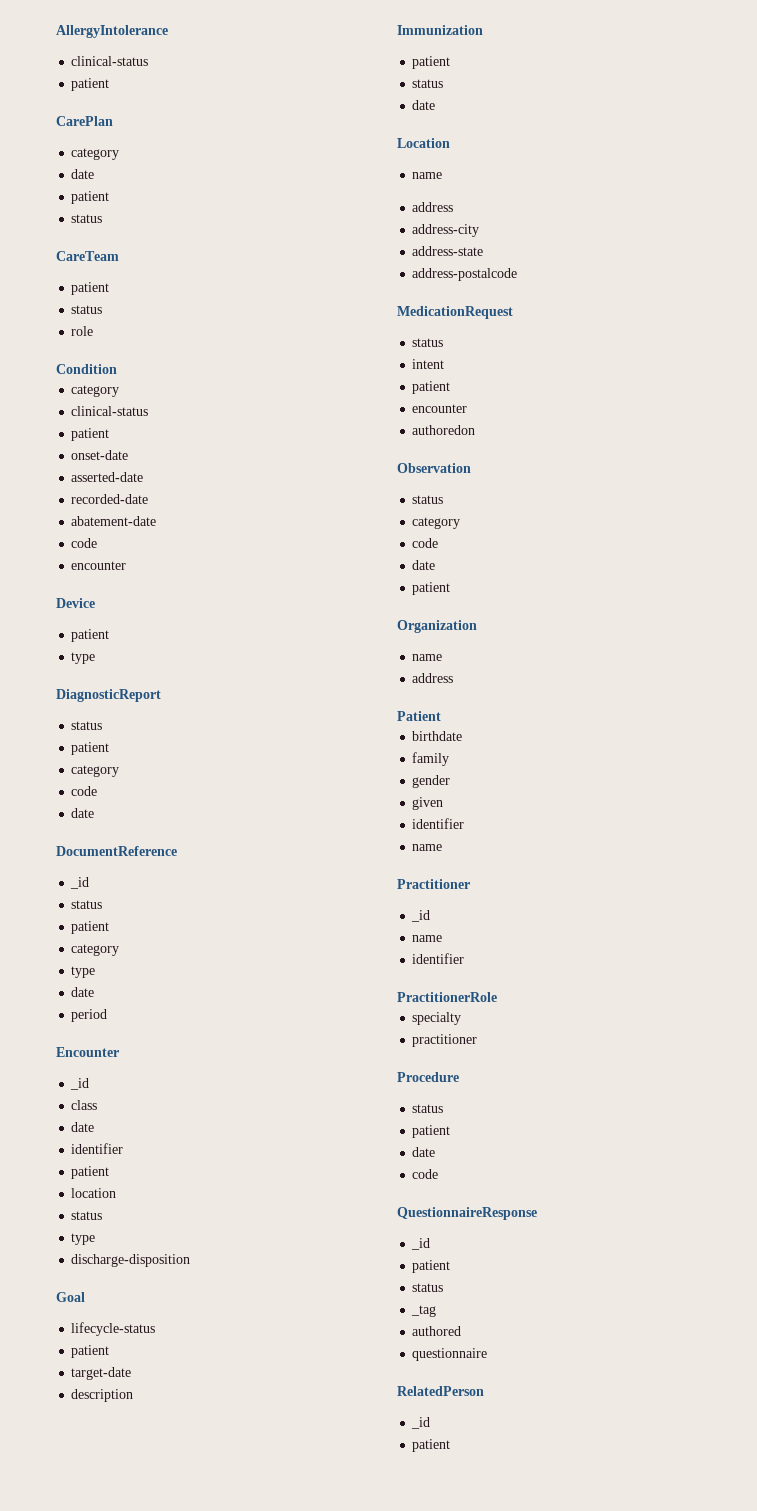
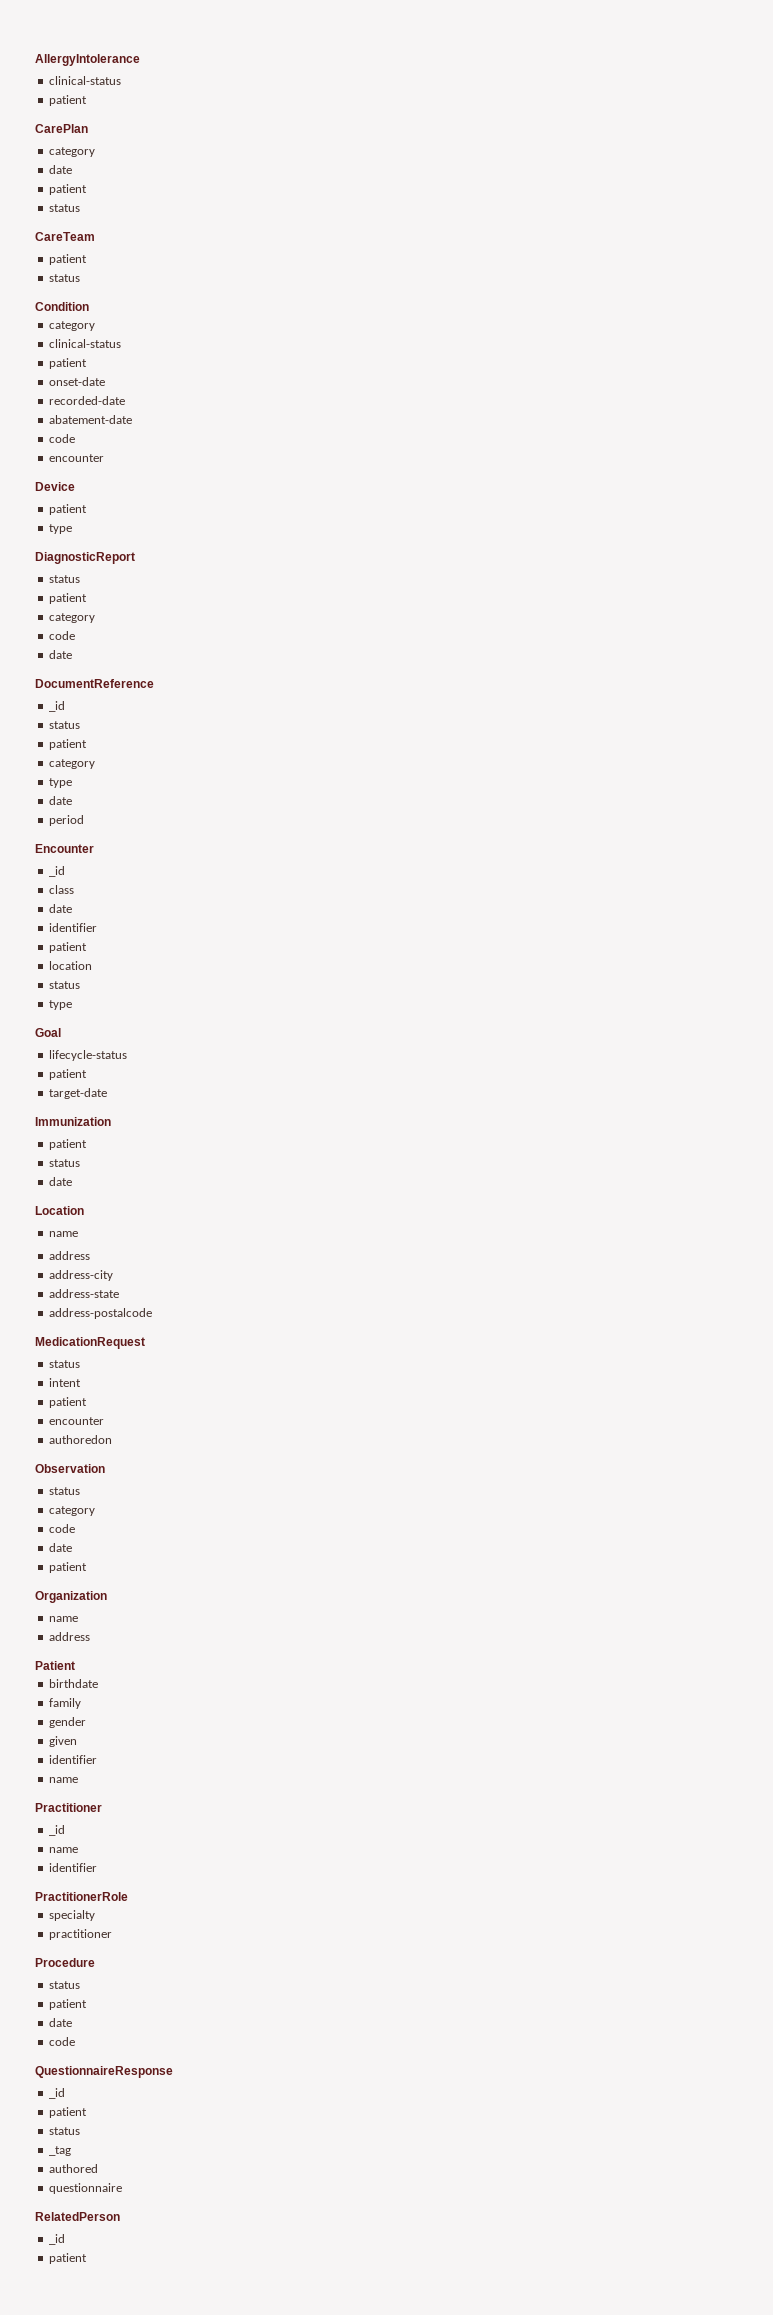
[71,326,94,336] // role -> (80, 278) none
[71,472,144,482] // asserted-date -> (105, 381) none
[71,1254,191,1267] // discharge-disposition -> (72, 1005) none
[71,1389,134,1402] // description -> (107, 1093) none

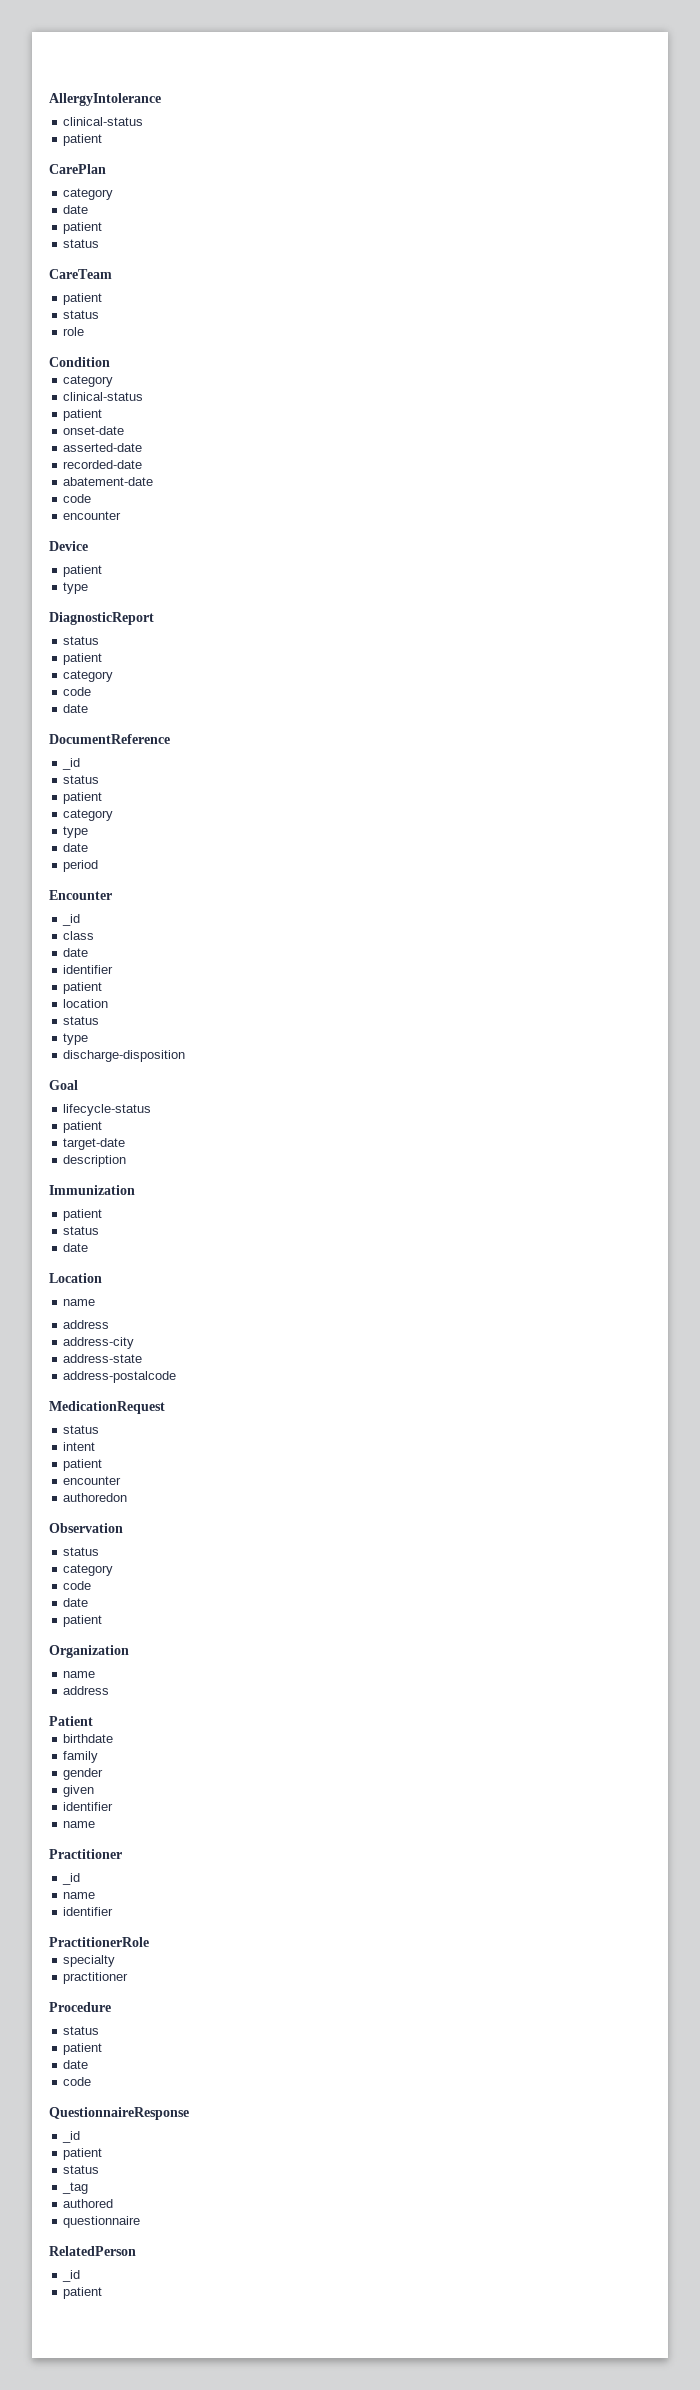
(80, 278) none -> [63,327,85,336] // role
(105, 381) none -> [63,443,143,452] // asserted-date
(72, 1005) none -> [63,1050,186,1062] // discharge-disposition
(107, 1093) none -> [63,1155,127,1167] // description

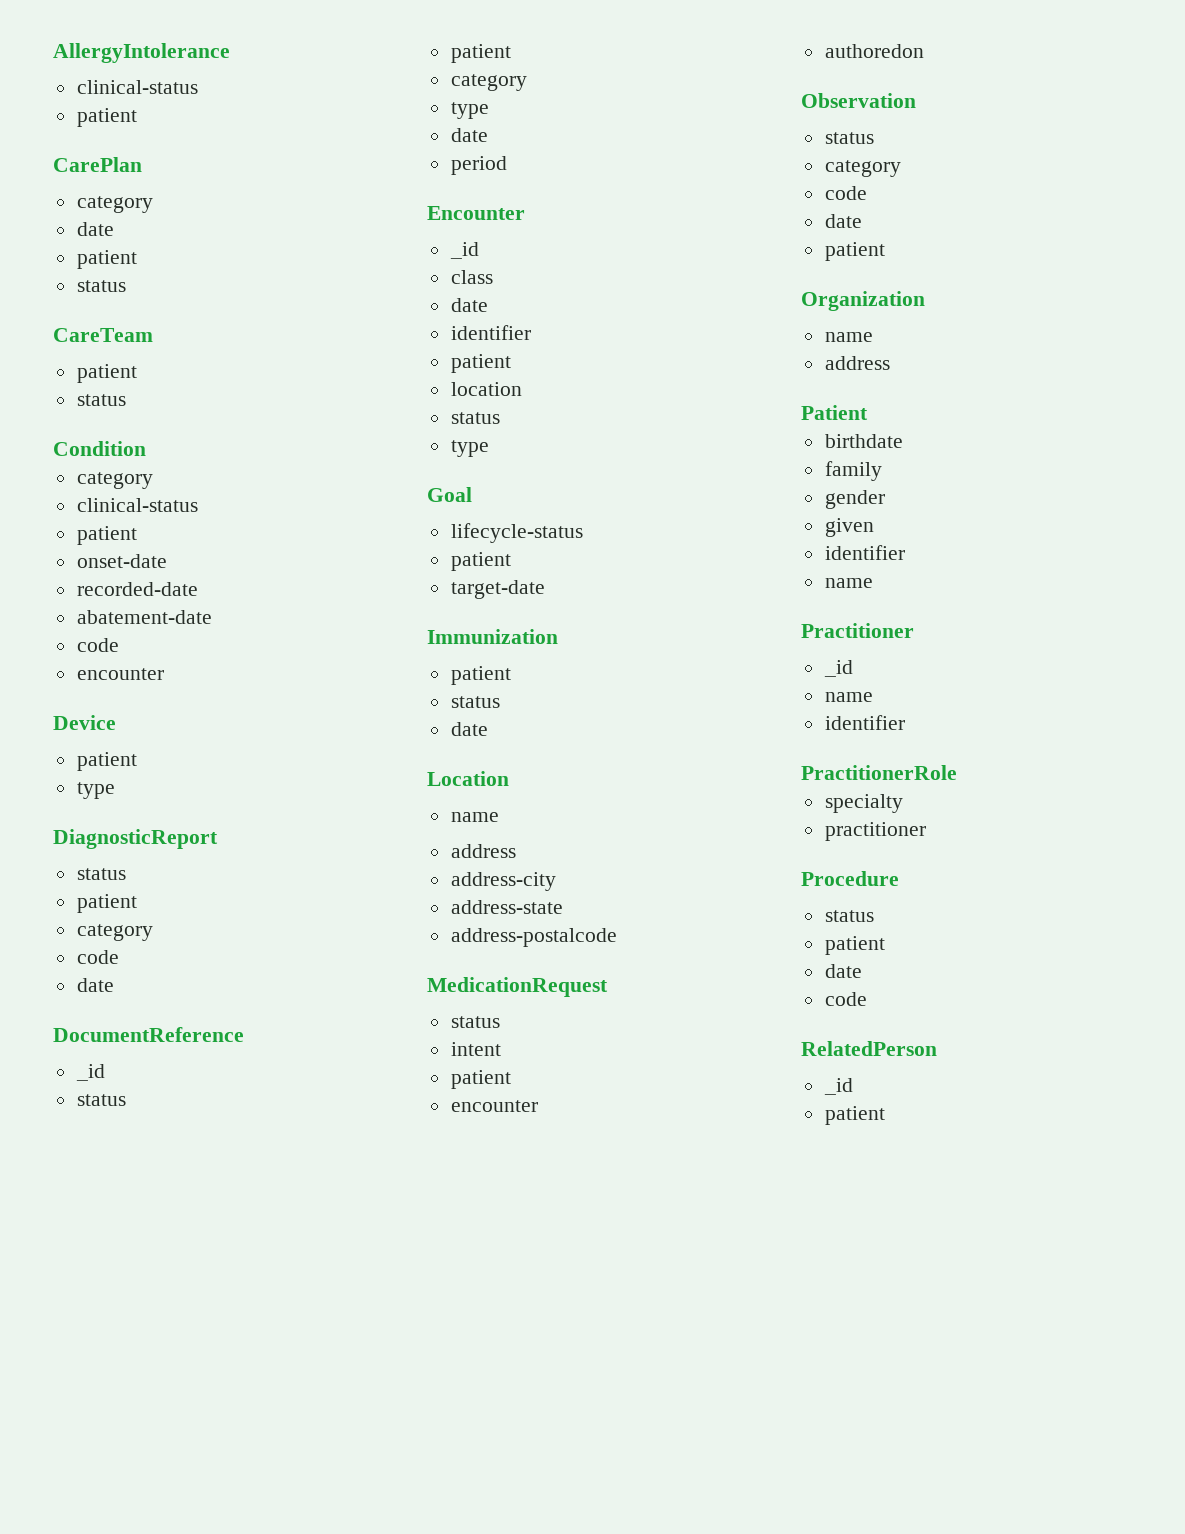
[63,327,85,336] // role -> (126, 400) none
[63,443,143,452] // asserted-date -> (167, 561) none
[63,1050,186,1062] // discharge-disposition -> (489, 448) none
[63,1155,127,1167] // description -> (545, 589) none
[49,2107,189,2120] [62,2131,81,2143] [63,2148,103,2160] [63,2165,100,2174] [62,2182,89,2194] [63,2199,114,2208] [63,2216,141,2228] // QuestionnaireResponse // _id // patient // status // _tag // authored // questionnaire -> (867, 999) none

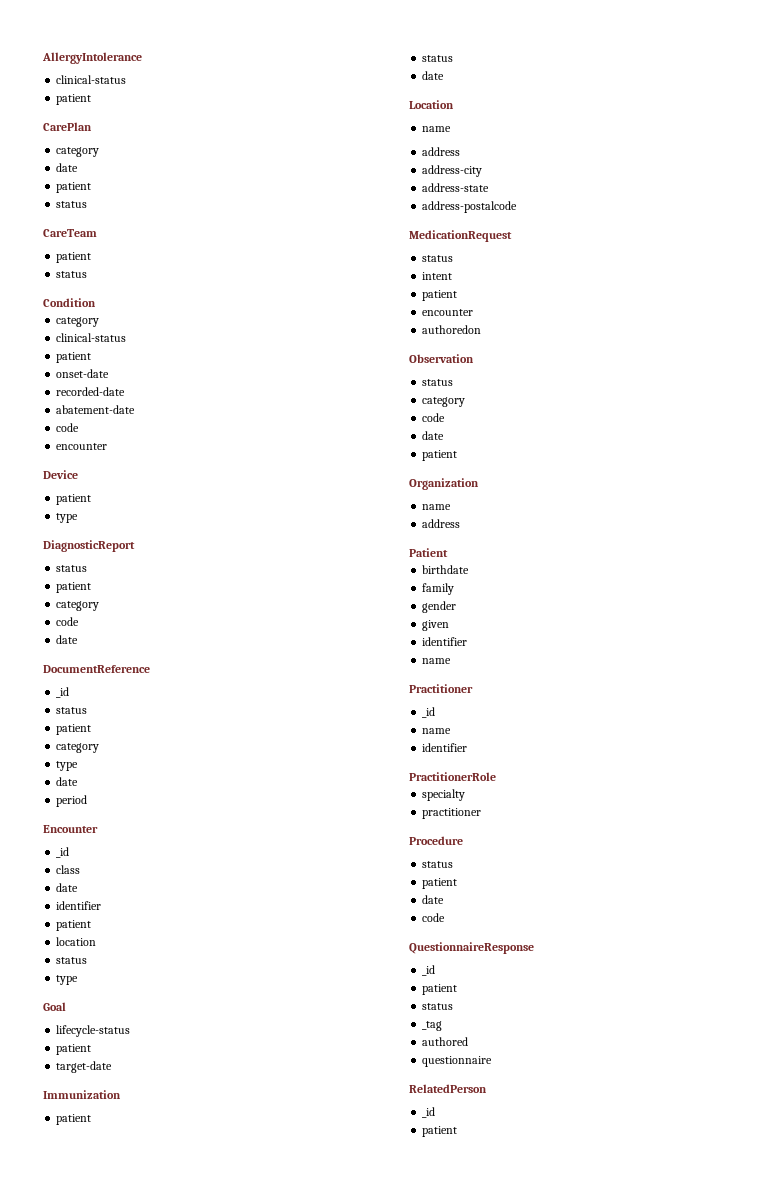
(867, 999) none -> [409,942,534,954] [422,965,436,976] [422,984,458,995] [422,1003,454,1010] [422,1021,443,1031] [422,1037,469,1046] [422,1056,493,1067] // QuestionnaireResponse // _id // patient // status // _tag // authored // questionnaire

